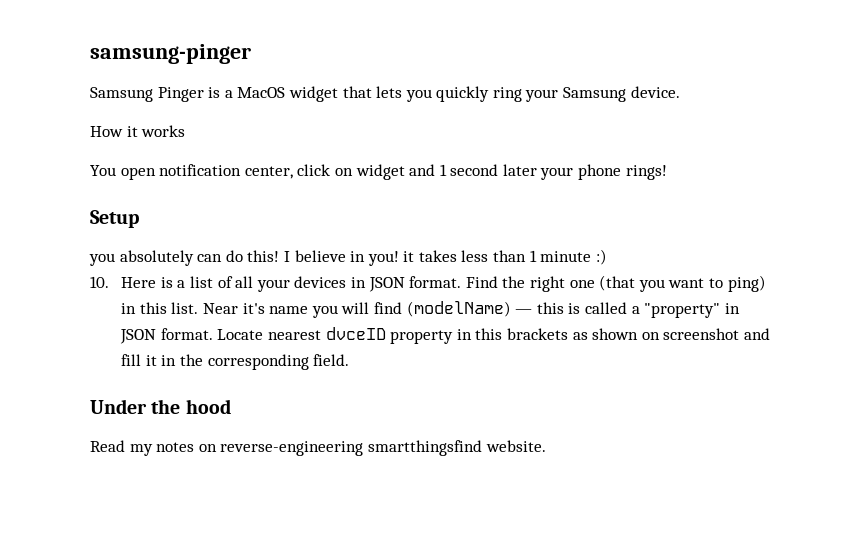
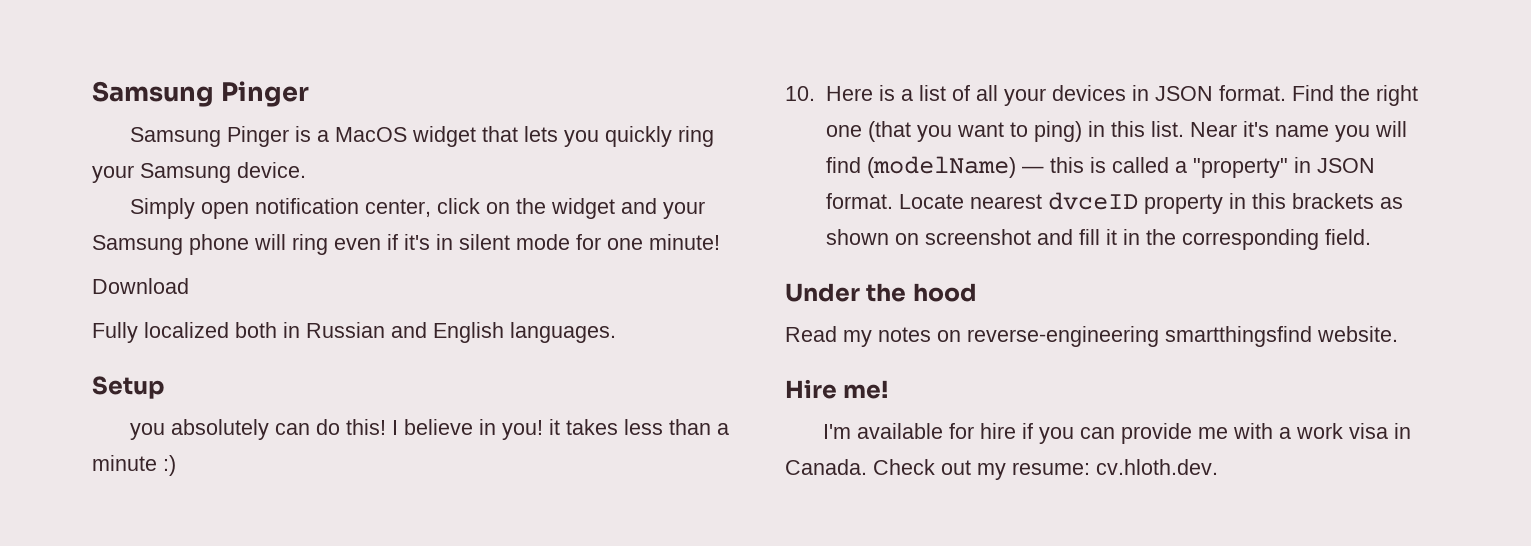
[90,44,251,64] samsung-pinger -> [92,81,309,107] Samsung Pinger
[90,125,186,137] [90,165,116,176] How it works // You -> [129,198,195,219] Simply
(353, 172) none -> [515,198,546,214] the
[439,164,667,180] 1 second later your phone rings! -> [662,201,705,219] [92,234,720,255] [92,278,189,294] [92,322,616,343] your Samsung phone will ring even if it's in silent mode for one minute! // Download // Fully localized both in Russian and English languages.
[529,250,537,262] 1 -> [716,423,729,435] a
(546, 446) none -> [785,379,889,399] [822,423,1411,444] [785,459,1218,480] // Hire me! // I'm available for hire if you can provide me with a work visa in Canada. Check out my resume: cv.hloth.dev.

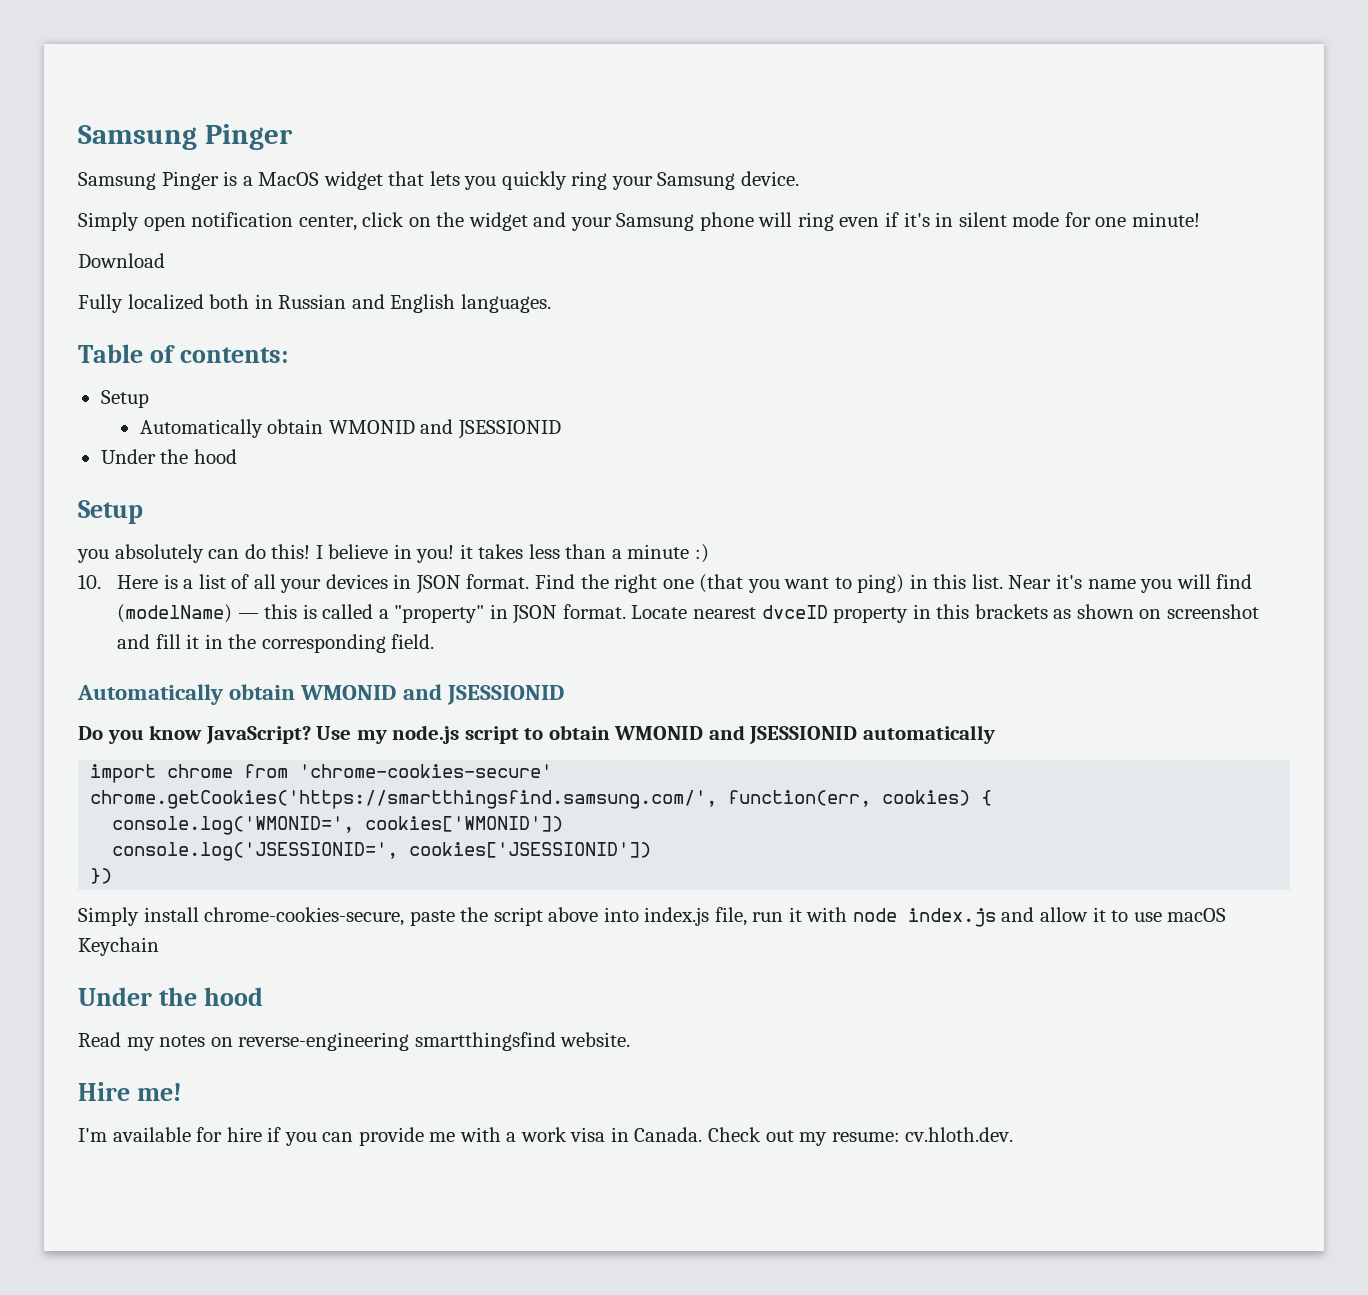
(616, 332) none -> [78,344,288,363] [100,390,149,408] [139,419,561,439] [100,449,237,464] // Table of contents: // Setup // Automatically obtain WMONID and JSESSIONID // Under the hood
(1371, 237) none -> [77,684,564,705] [78,725,995,744] [90,764,553,783] [90,790,993,809] [112,816,564,835] [112,842,652,861] [90,868,113,884] [78,907,1227,927] [78,937,159,956] // Automatically obtain WMONID and JSESSIONID // Do you know JavaScript? Use my node.js script to obtain WMONID and JSESSIONID automatically // import chrome from 'chrome-cookies-secure' // chrome.getCookies('https://smartthingsfind.samsung.com/', function(err, cookies) { // console.log('WMONID=', cookies['WMONID']) // console.log('JSESSIONID=', cookies['JSESSIONID']) // }) // Simply install chrome-cookies-secure, paste the script above into index.js file, run it with node index.js and allow it to use macOS Keychain

